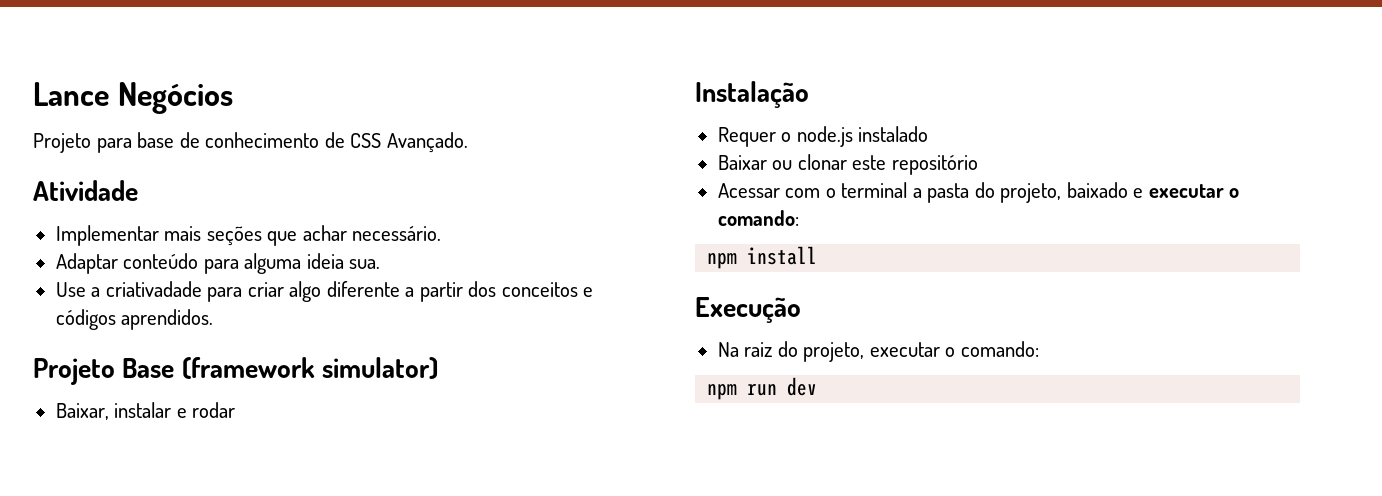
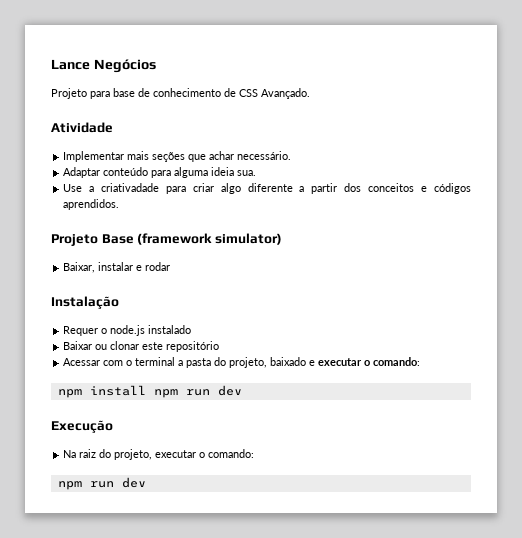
(818, 255) none -> [153,385,242,398] npm run dev

